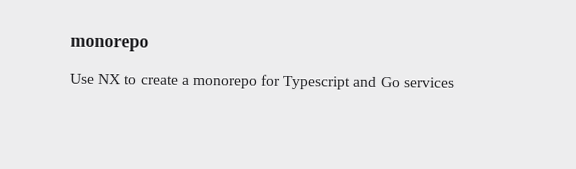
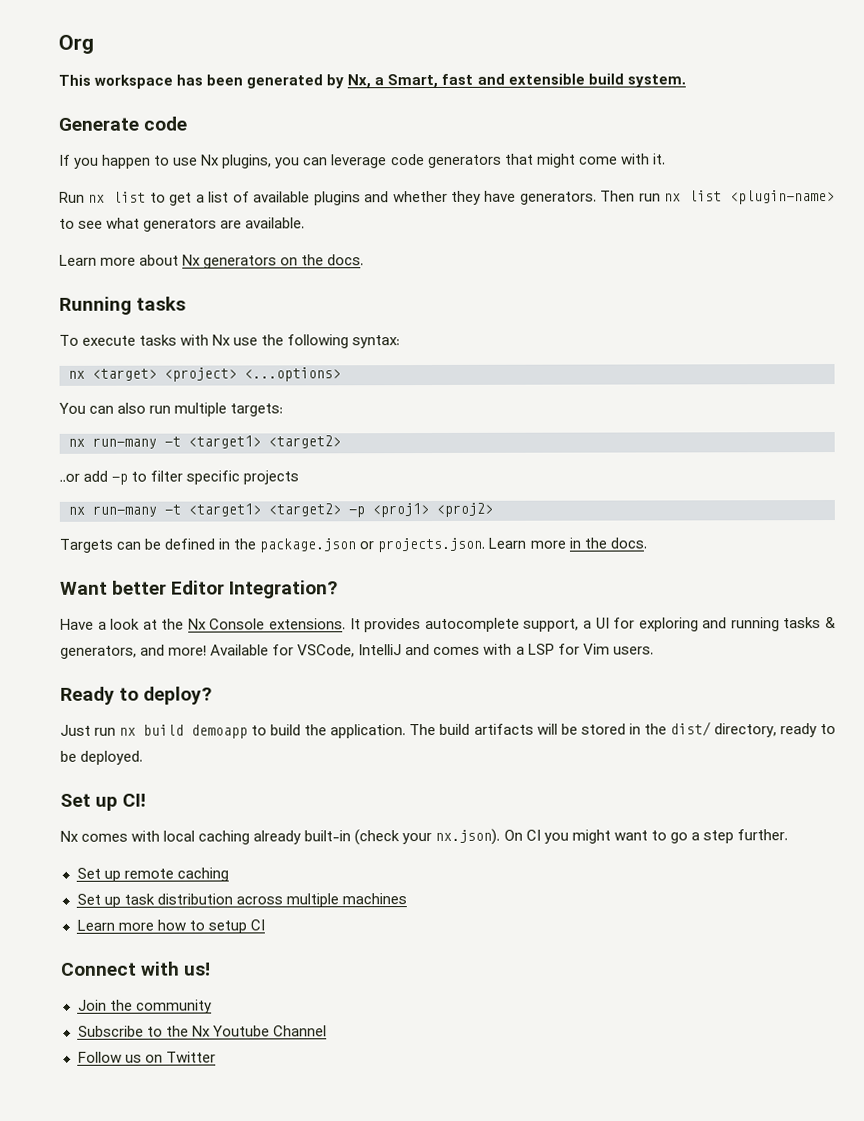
[70,37,149,52] [69,73,455,90] monorepo // Use NX to create a monorepo for Typescript and Go services -> [58,34,94,54] [58,73,686,89] [58,116,188,131] [59,153,666,169] [59,190,835,206] [59,217,306,232] [59,254,365,269] [59,296,187,315] [59,334,401,349] [68,367,341,382] [59,402,284,417] [68,435,341,449] [59,470,300,485] [68,502,493,518] [59,537,647,553] [60,580,339,599] [60,617,836,633] [60,643,654,659] [60,686,213,705] [60,721,836,739] [60,750,144,765] [60,793,147,811] [60,828,788,846] [76,867,229,882] [76,893,407,908] [76,919,265,934] [60,961,212,976] [77,999,212,1014] [77,1025,327,1037] [77,1051,216,1063] Org // This workspace has been generated by Nx, a Smart, fast and extensible build system. // Generate code // If you happen to use Nx plugins, you can leverage code generators that might come with it. // Run nx list to get a list of available plugins and whether they have generators. Then run nx list <plugin-name> to see what generators are available. // Learn more about Nx generators on the docs. // Running tasks // To execute tasks with Nx use the following syntax: // nx <target> <project> <...options> // You can also run multiple targets: // nx run-many -t <target1> <target2> // ..or add -p to filter specific projects // nx run-many -t <target1> <target2> -p <proj1> <proj2> // Targets can be defined in the package.json or projects.json. Learn more in the docs. // Want better Editor Integration? // Have a look at the Nx Console extensions. It provides autocomplete support, a UI for exploring and running tasks & generators, and more! Available for VSCode, IntelliJ and comes with a LSP for Vim users. // Ready to deploy? // Just run nx build demoapp to build the application. The build artifacts will be stored in the dist/ directory, ready to be deployed. // Set up CI! // Nx comes with local caching already built-in (check your nx.json). On CI you might want to go a step further. // Set up remote caching // Set up task distribution across multiple machines // Learn more how to setup CI // Connect with us! // Join the community // Subscribe to the Nx Youtube Channel // Follow us on Twitter

